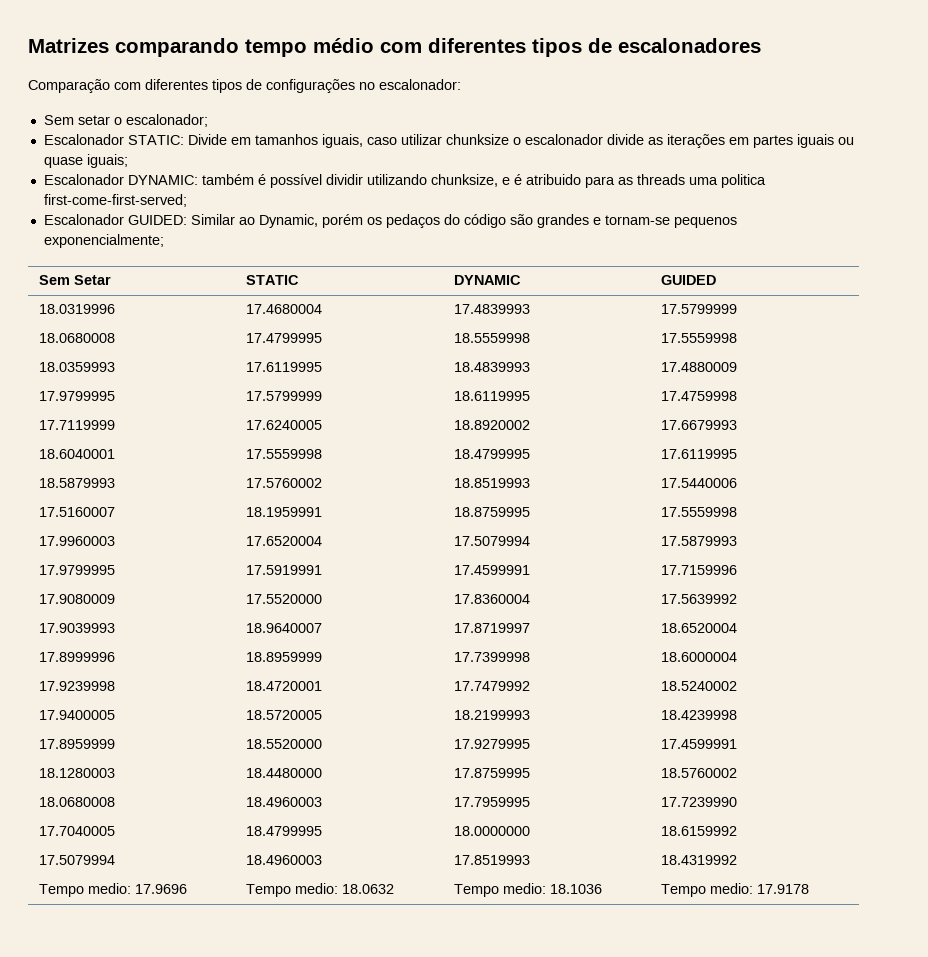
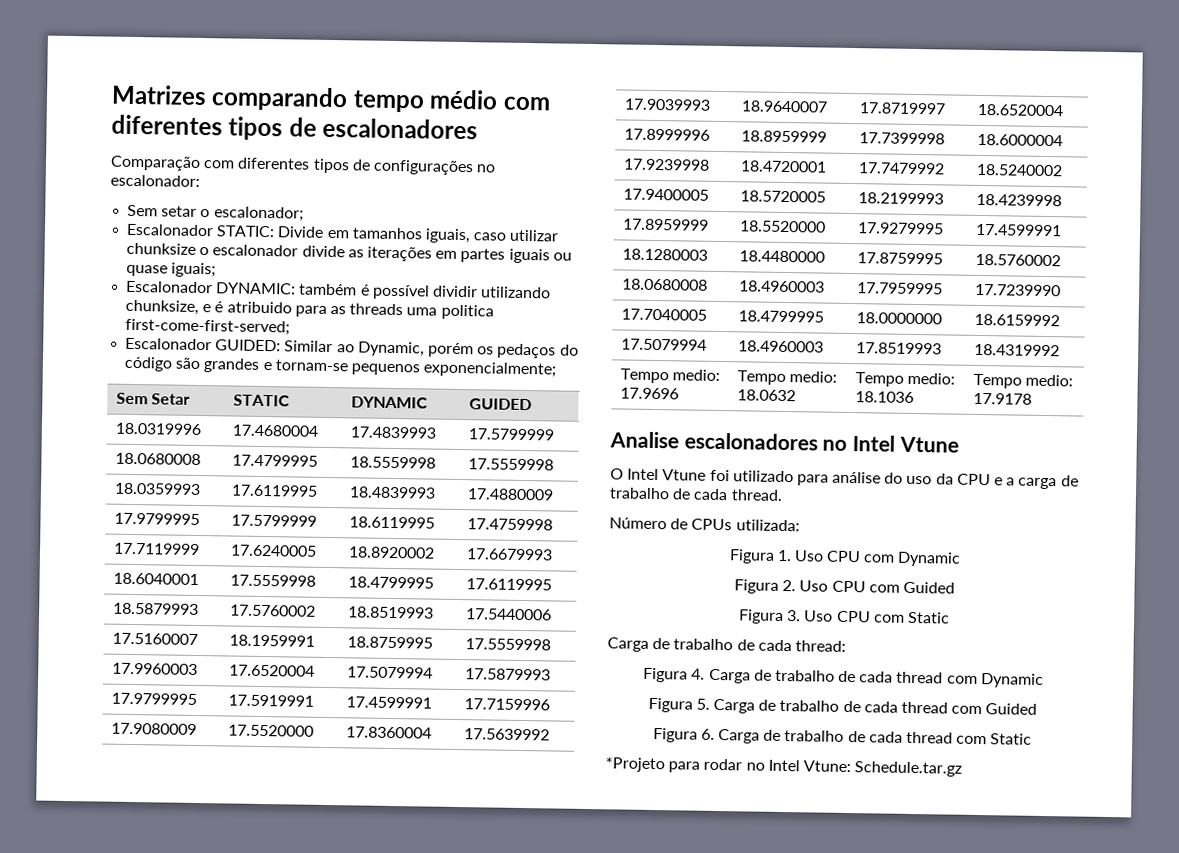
(809, 889) none -> [609,431,959,453] [610,468,1079,490] [609,487,783,501] [609,517,800,532] [728,549,962,567] [734,579,955,594] [738,609,950,625] [607,637,846,652] [643,667,1044,688] [647,697,1038,715] [652,728,1033,745] [605,757,963,777] // Analise escalonadores no Intel Vtune // O Intel Vtune foi utilizado para análise do uso da CPU e a carga de trabalho de cada thread. // Número de CPUs utilizada: // Figura 1. Uso CPU com Dynamic // Figura 2. Uso CPU com Guided // Figura 3. Uso CPU com Static // Carga de trabalho de cada thread: // Figura 4. Carga de trabalho de cada thread com Dynamic // Figura 5. Carga de trabalho de cada thread com Guided // Figura 6. Carga de trabalho de cada thread com Static // *Projeto para rodar no Intel Vtune: Schedule.tar.gz

